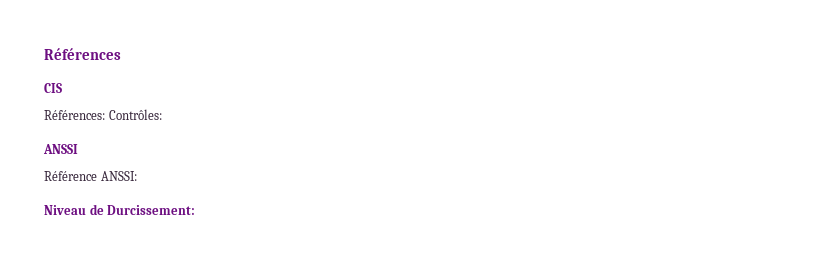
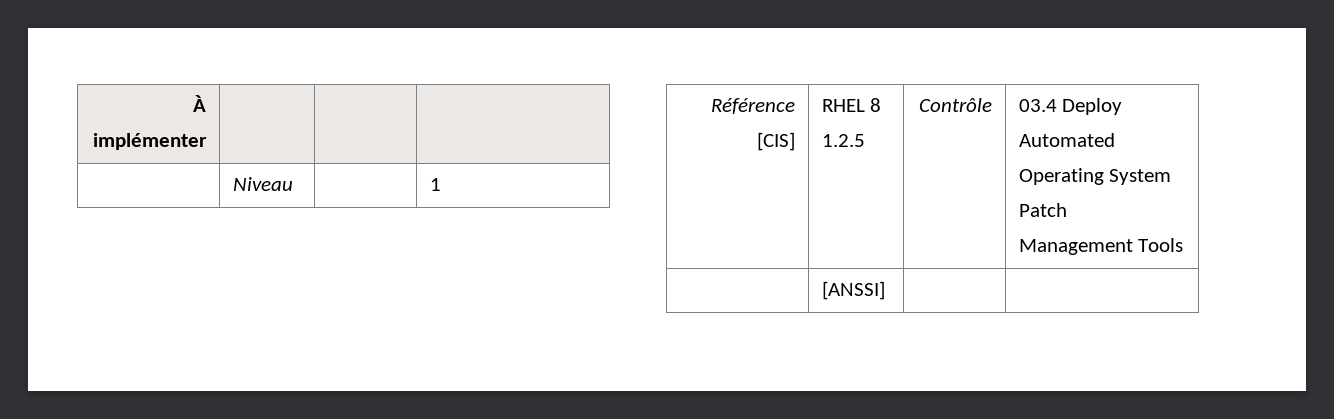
[44,48,121,60] [44,83,62,93] [44,109,162,120] [43,144,78,154] [44,171,137,181] [44,204,196,215] Références // CIS // Références: Contrôles: // ANSSI // Référence ANSSI: // Niveau de Durcissement: -> [193,95,207,112] [93,133,208,150] [232,177,293,191] [429,178,441,191] [711,98,796,114] [757,132,796,151] [821,98,882,112] [821,134,865,147] [919,98,993,112] [1018,98,1123,115] [1018,133,1115,147] [1018,168,1172,185] [1018,203,1067,217] [1018,238,1184,255] [821,281,885,300] À implémenter | | | // | Niveau | | 1 // Référence [CIS] | RHEL 8 1.2.5 | Contrôle | 03.4 Deploy Automated Operating System Patch Management Tools // | [ANSSI] | |

